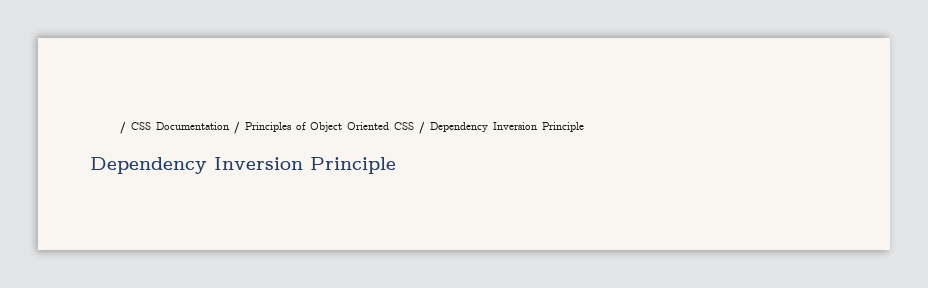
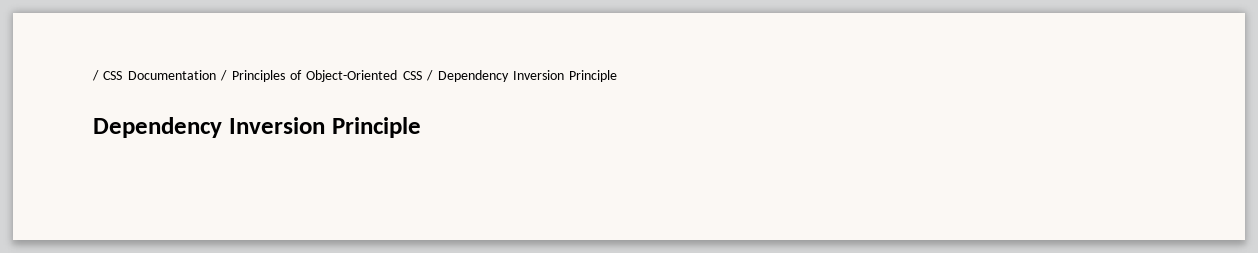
[310,122,390,132] Object Oriented -> [306,70,398,82] Object-Oriented

